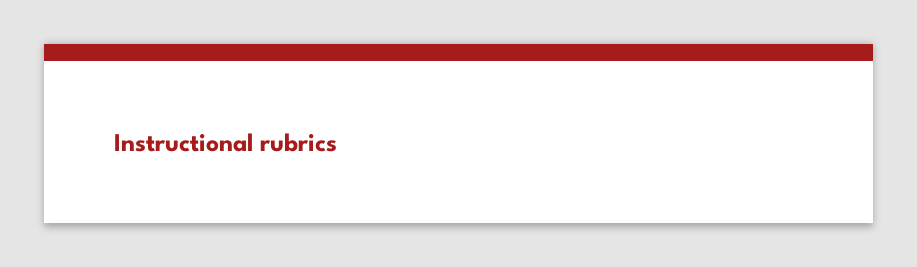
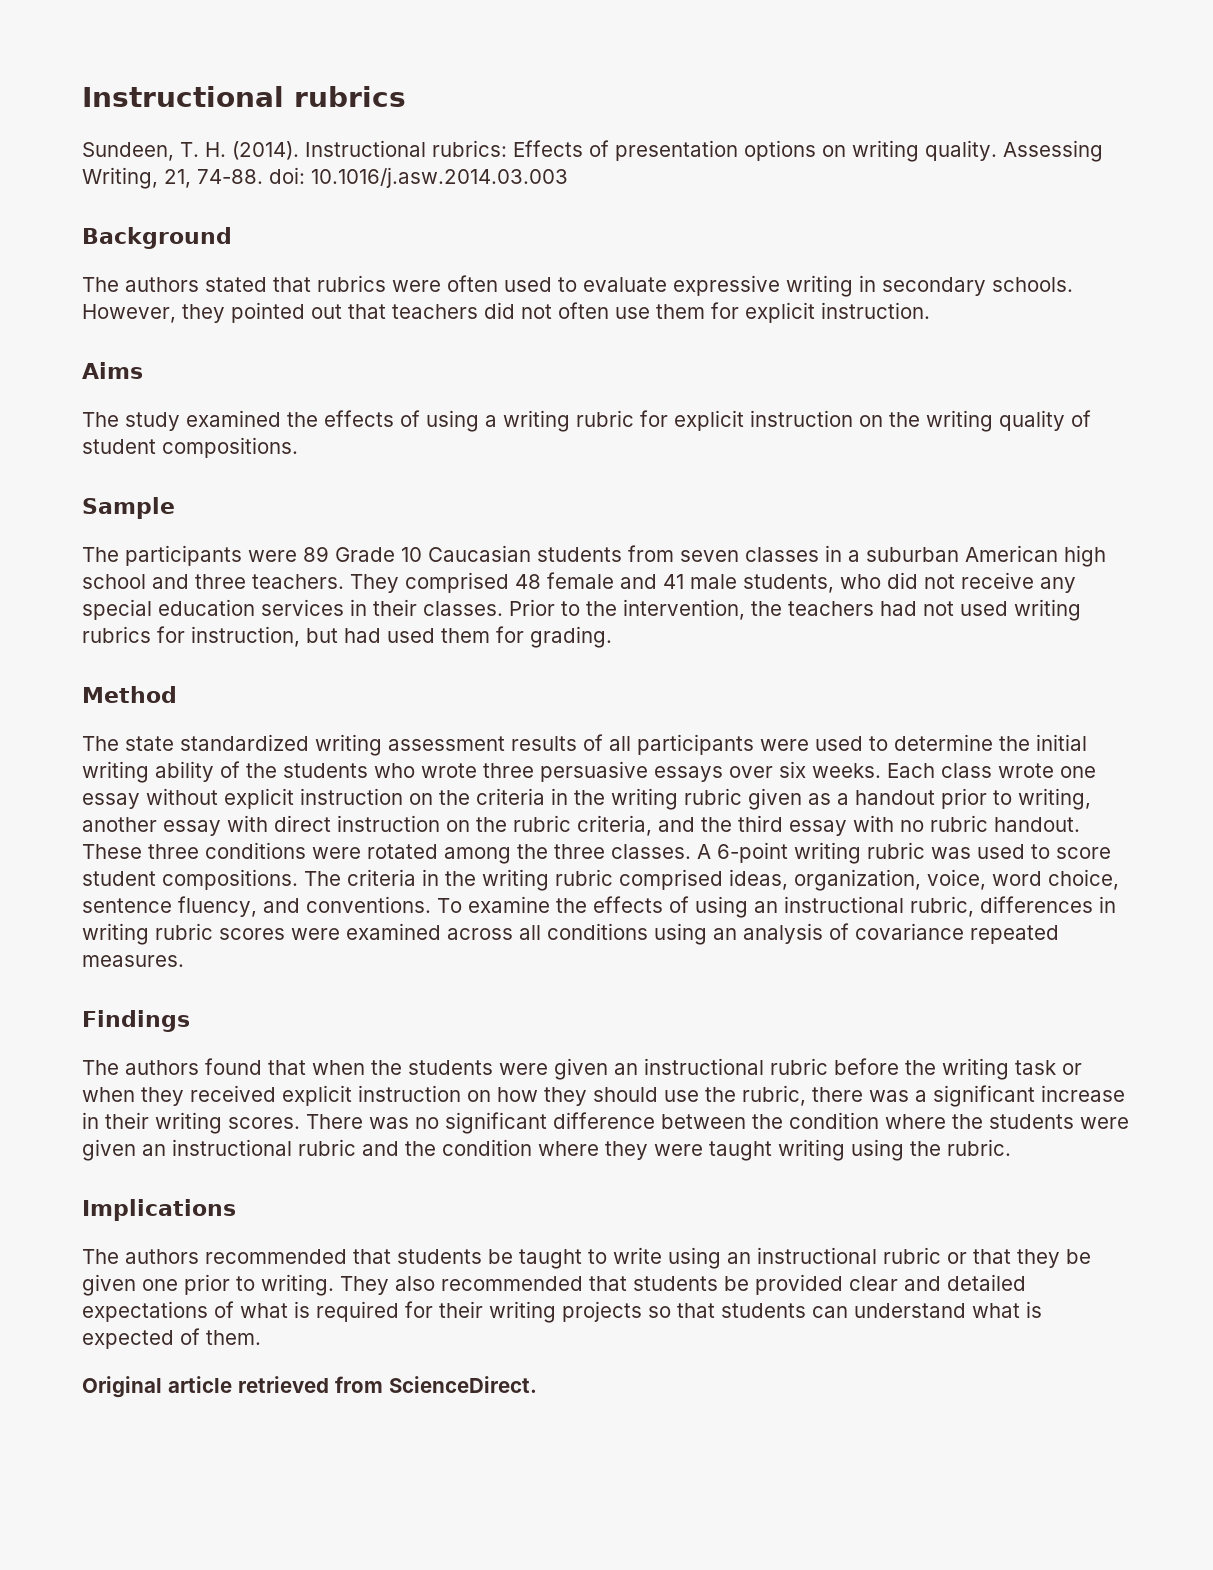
(337, 142) none -> [82,140,1103,162] [82,167,568,189] [82,227,232,249] [82,275,1073,297] [82,302,930,323] [82,362,143,379] [82,410,1091,432] [82,437,298,458] [82,497,175,519] [82,545,1106,567] [82,572,1076,593] [82,599,1081,621] [82,626,612,648] [82,686,177,703] [82,734,1087,756] [82,761,1096,783] [82,788,1091,810] [82,815,1080,836] [82,842,1111,864] [82,869,1119,891] [82,896,1116,918] [82,923,1059,945] [82,955,184,967] [82,1010,190,1032] [82,1058,1082,1080] [82,1085,1125,1107] [82,1112,1129,1134] [82,1139,1011,1161] [82,1199,236,1221] [82,1247,1091,1269] [82,1274,1026,1296] [82,1301,1042,1323] [82,1328,261,1349] [82,1376,537,1398] // Sundeen, T. H. (2014). Instructional rubrics: Effects of presentation options on writing quality. Assessing Writing, 21, 74-88. doi: 10.1016/j.asw.2014.03.003 // Background // The authors stated that rubrics were often used to evaluate expressive writing in secondary schools. However, they pointed out that teachers did not often use them for explicit instruction. // Aims // The study examined the effects of using a writing rubric for explicit instruction on the writing quality of student compositions. // Sample // The participants were 89 Grade 10 Caucasian students from seven classes in a suburban American high school and three teachers. They comprised 48 female and 41 male students, who did not receive any special education services in their classes. Prior to the intervention, the teachers had not used writing rubrics for instruction, but had used them for grading. // Method // The state standardized writing assessment results of all participants were used to determine the initial writing ability of the students who wrote three persuasive essays over six weeks. Each class wrote one essay without explicit instruction on the criteria in the writing rubric given as a handout prior to writing, another essay with direct instruction on the rubric criteria, and the third essay with no rubric handout. These three conditions were rotated among the three classes. A 6-point writing rubric was used to score student compositions. The criteria in the writing rubric comprised ideas, organization, voice, word choice, sentence fluency, and conventions. To examine the effects of using an instructional rubric, differences in writing rubric scores were examined across all conditions using an analysis of covariance repeated measures. // Findings // The authors found that when the students were given an instructional rubric before the writing task or when they received explicit instruction on how they should use the rubric, there was a significant increase in their writing scores. There was no significant difference between the condition where the students were given an instructional rubric and the condition where they were taught writing using the rubric. // Implications // The authors recommended that students be taught to write using an instructional rubric or that they be given one prior to writing. They also recommended that students be provided clear and detailed expectations of what is required for their writing projects so that students can understand what is expected of them. // Original article retrieved from ScienceDirect.

